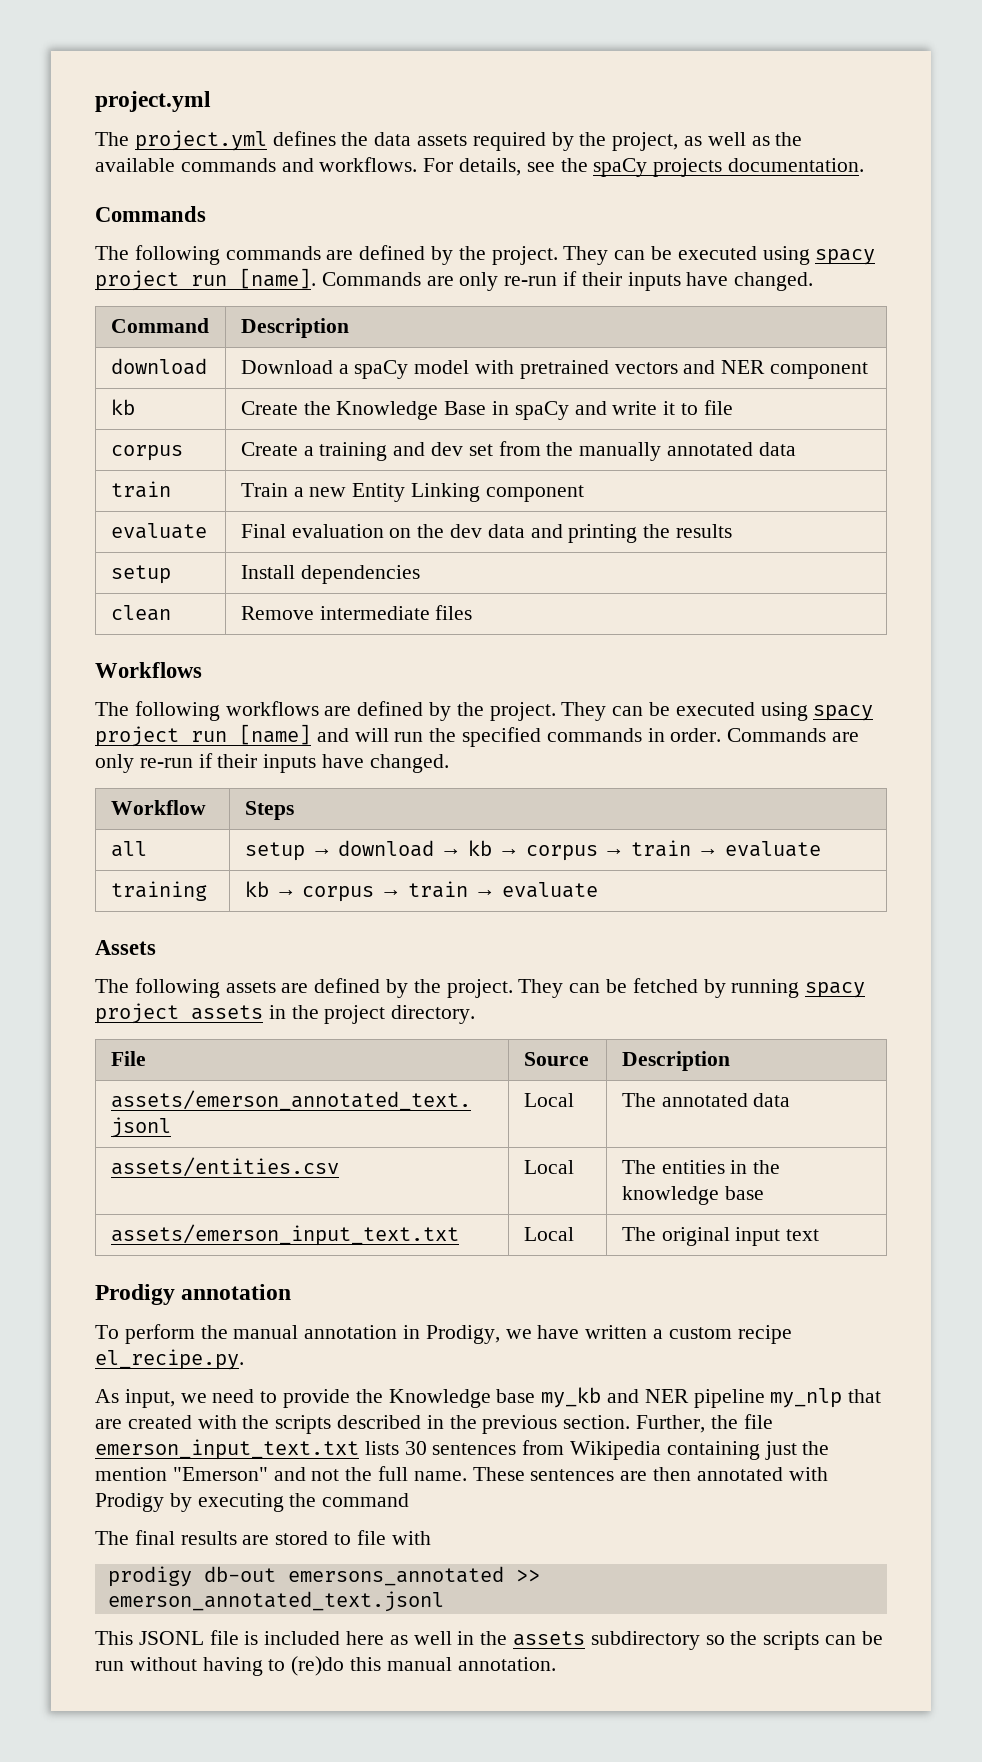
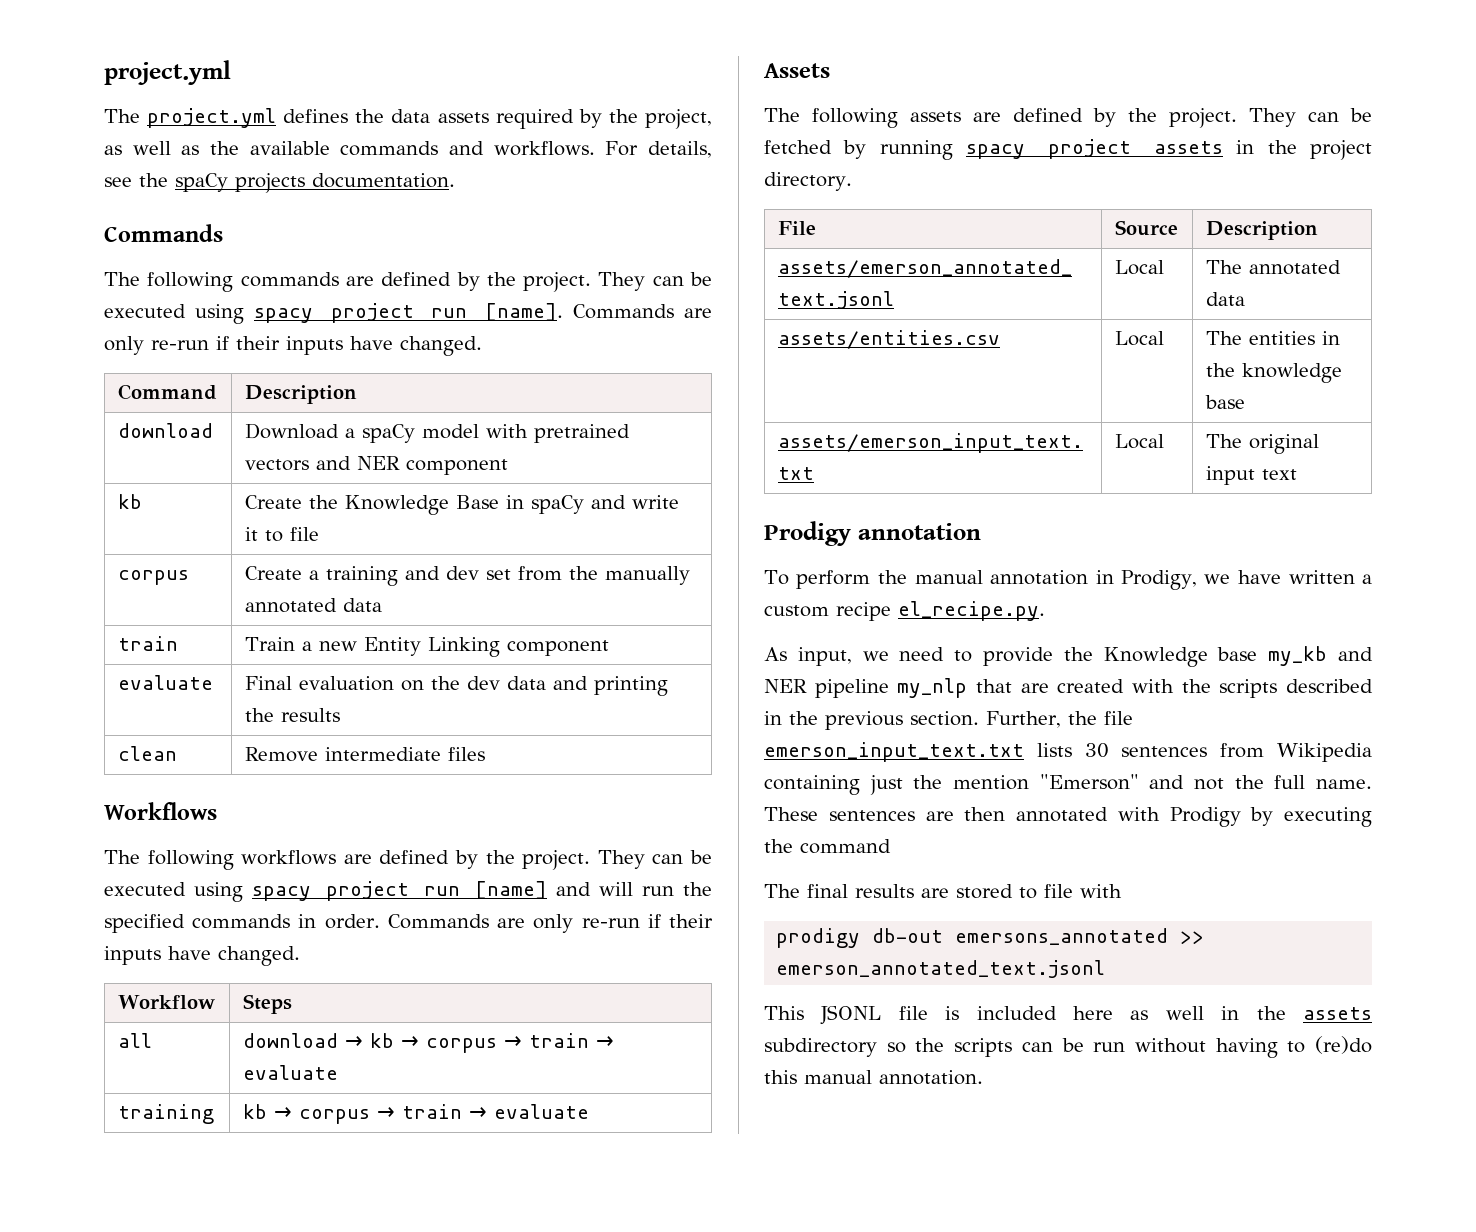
[110,565,171,584] [240,565,420,584] // setup | Install dependencies -> (340, 715) none
[244,842,333,861] setup → -> (152, 1040) none

